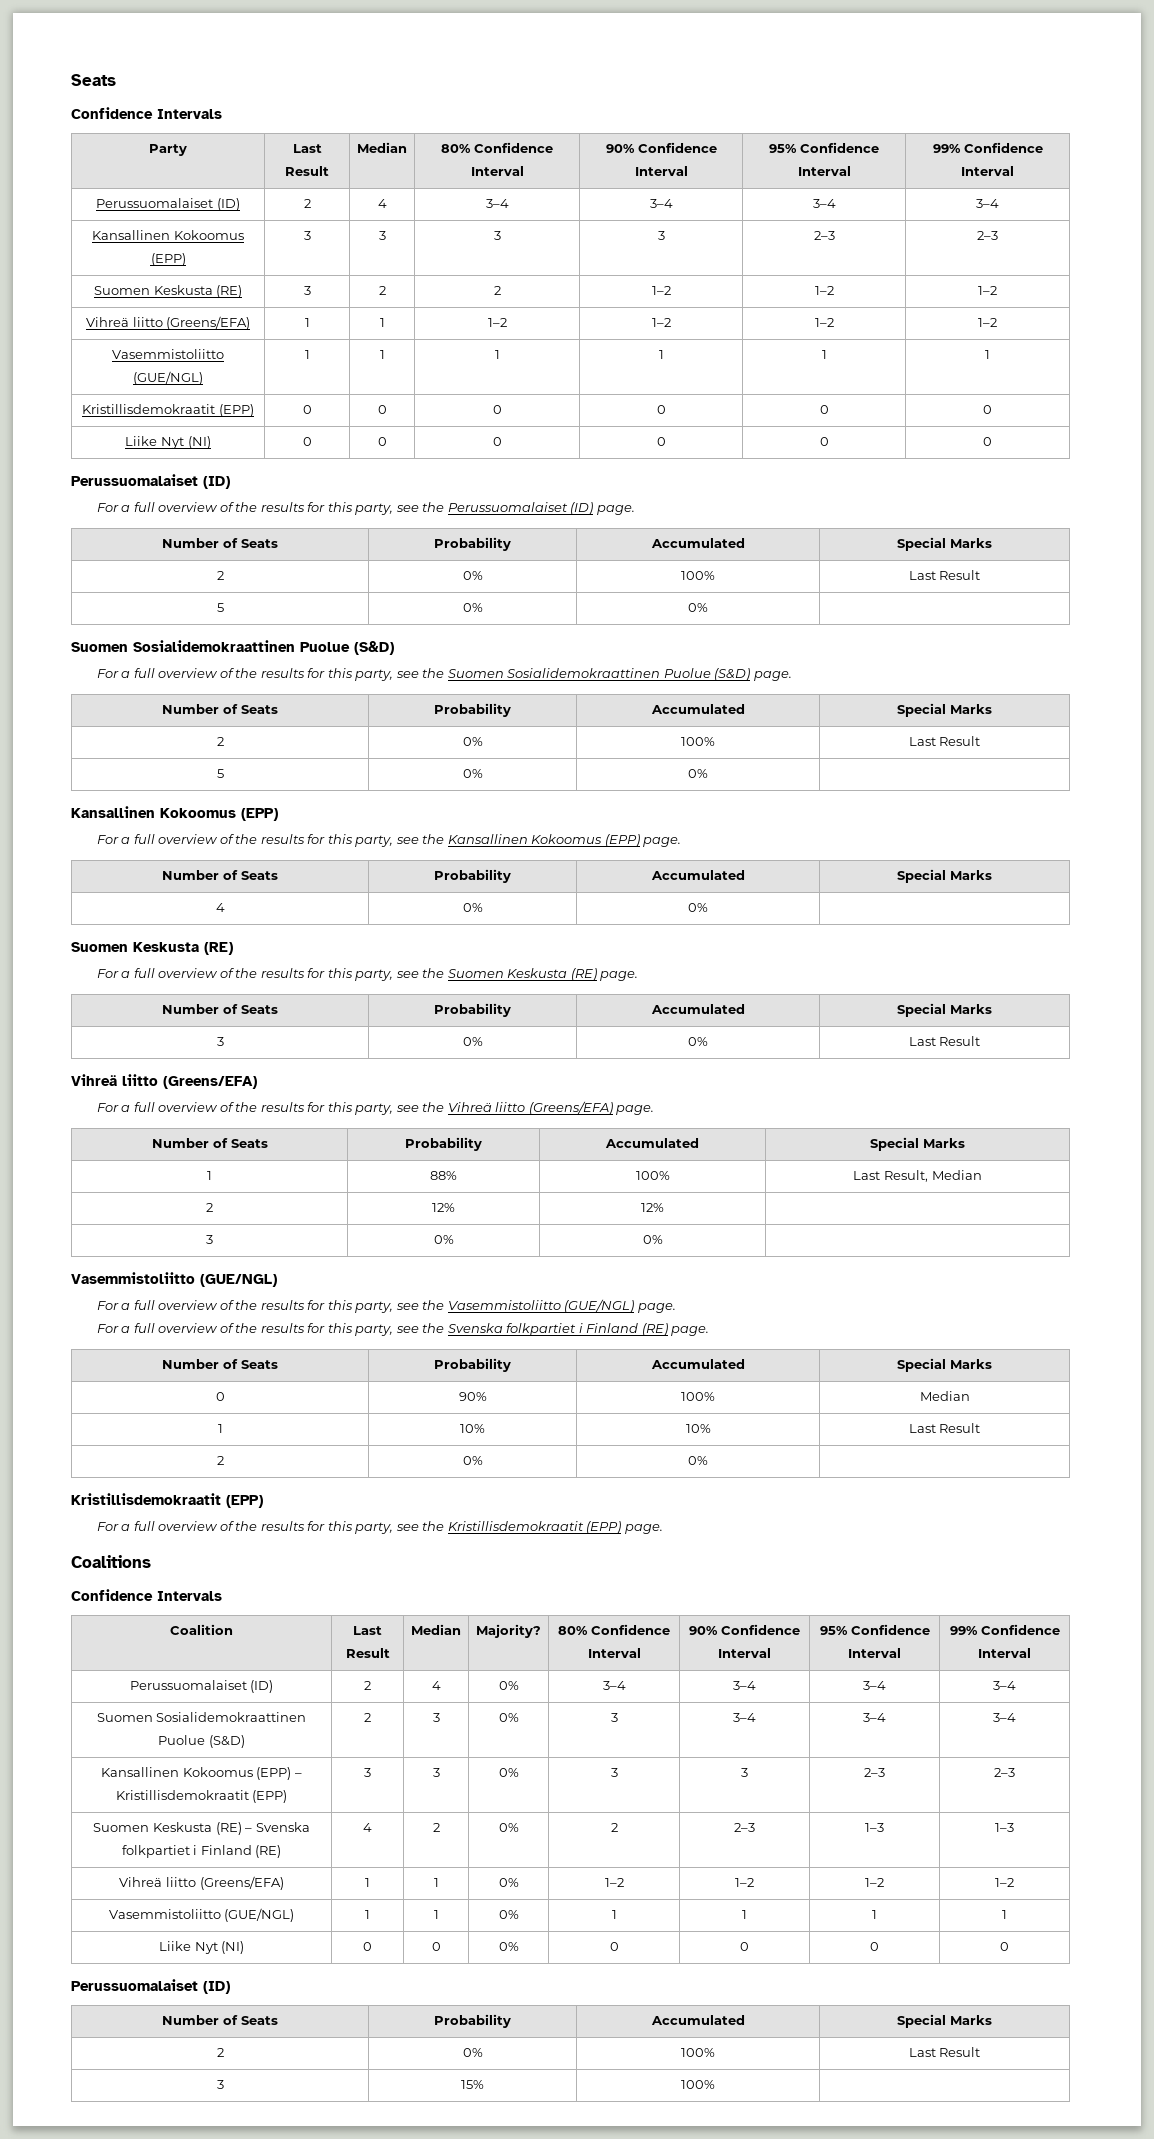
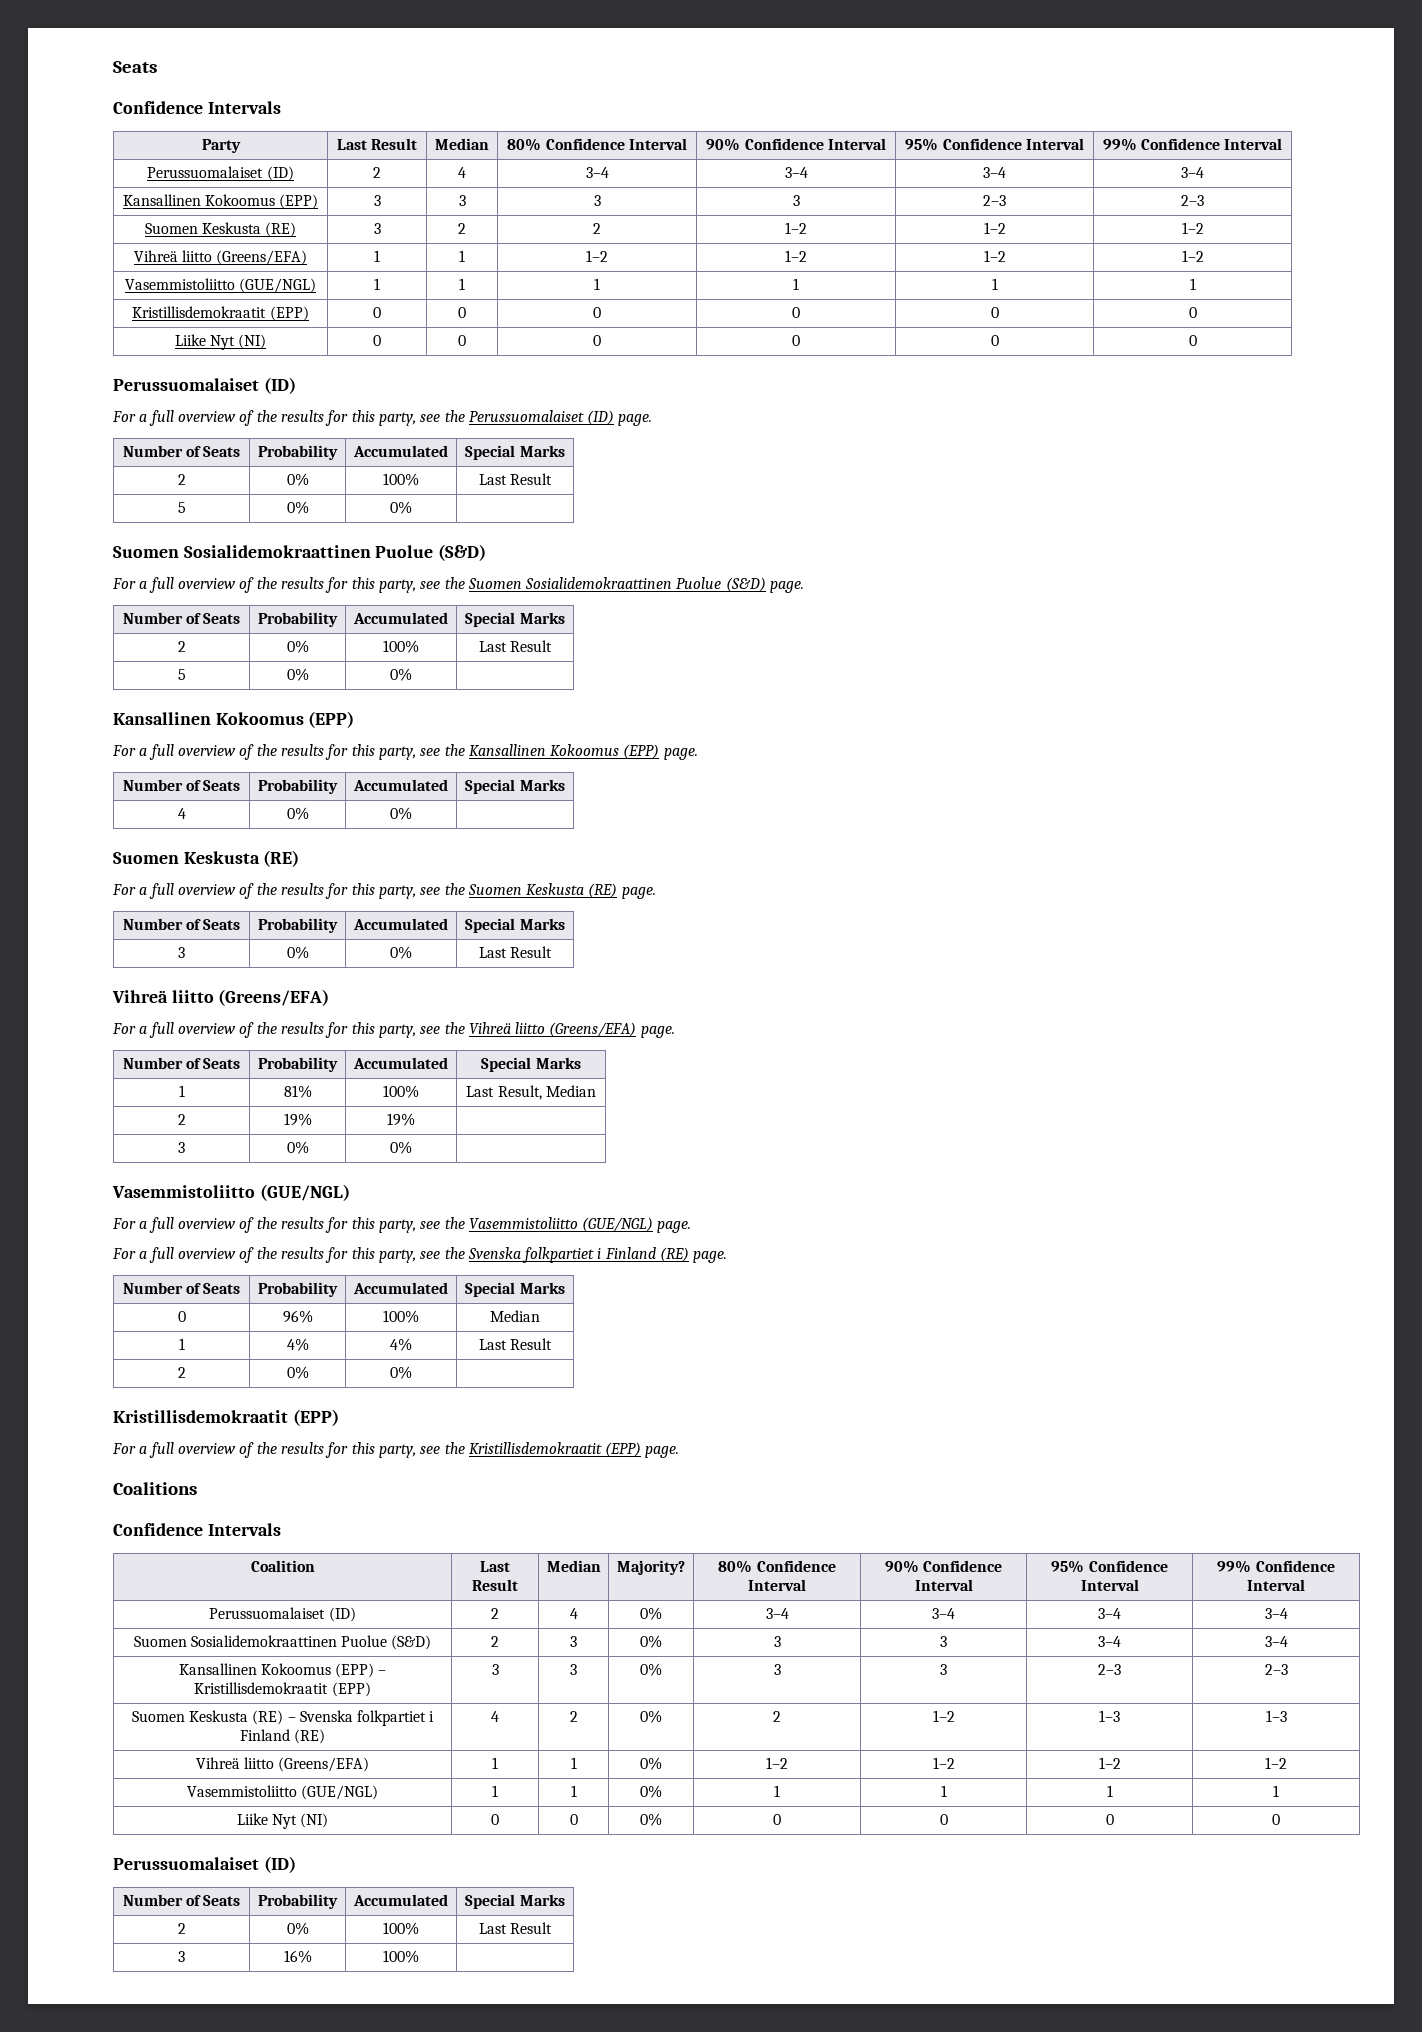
[430,1171,457,1180] 88% -> [283,1085,312,1098] 81%
[432,1203,455,1212] [641,1203,664,1212] 12% | 12% -> [283,1113,312,1126] [387,1113,415,1126] 19% | 19%
[458,1392,487,1401] 90% -> [282,1310,313,1323] 96%
[460,1424,485,1433] [685,1424,711,1433] 10% | 10% -> [286,1338,309,1351] [390,1338,412,1351] 4% | 4%
[733,1713,756,1722] 3–4 -> [940,1636,947,1647] 3
[734,1823,755,1832] 2–3 -> [932,1710,955,1722] 1–2
[461,2080,484,2089] 15% -> [283,1950,312,1963] 16%

